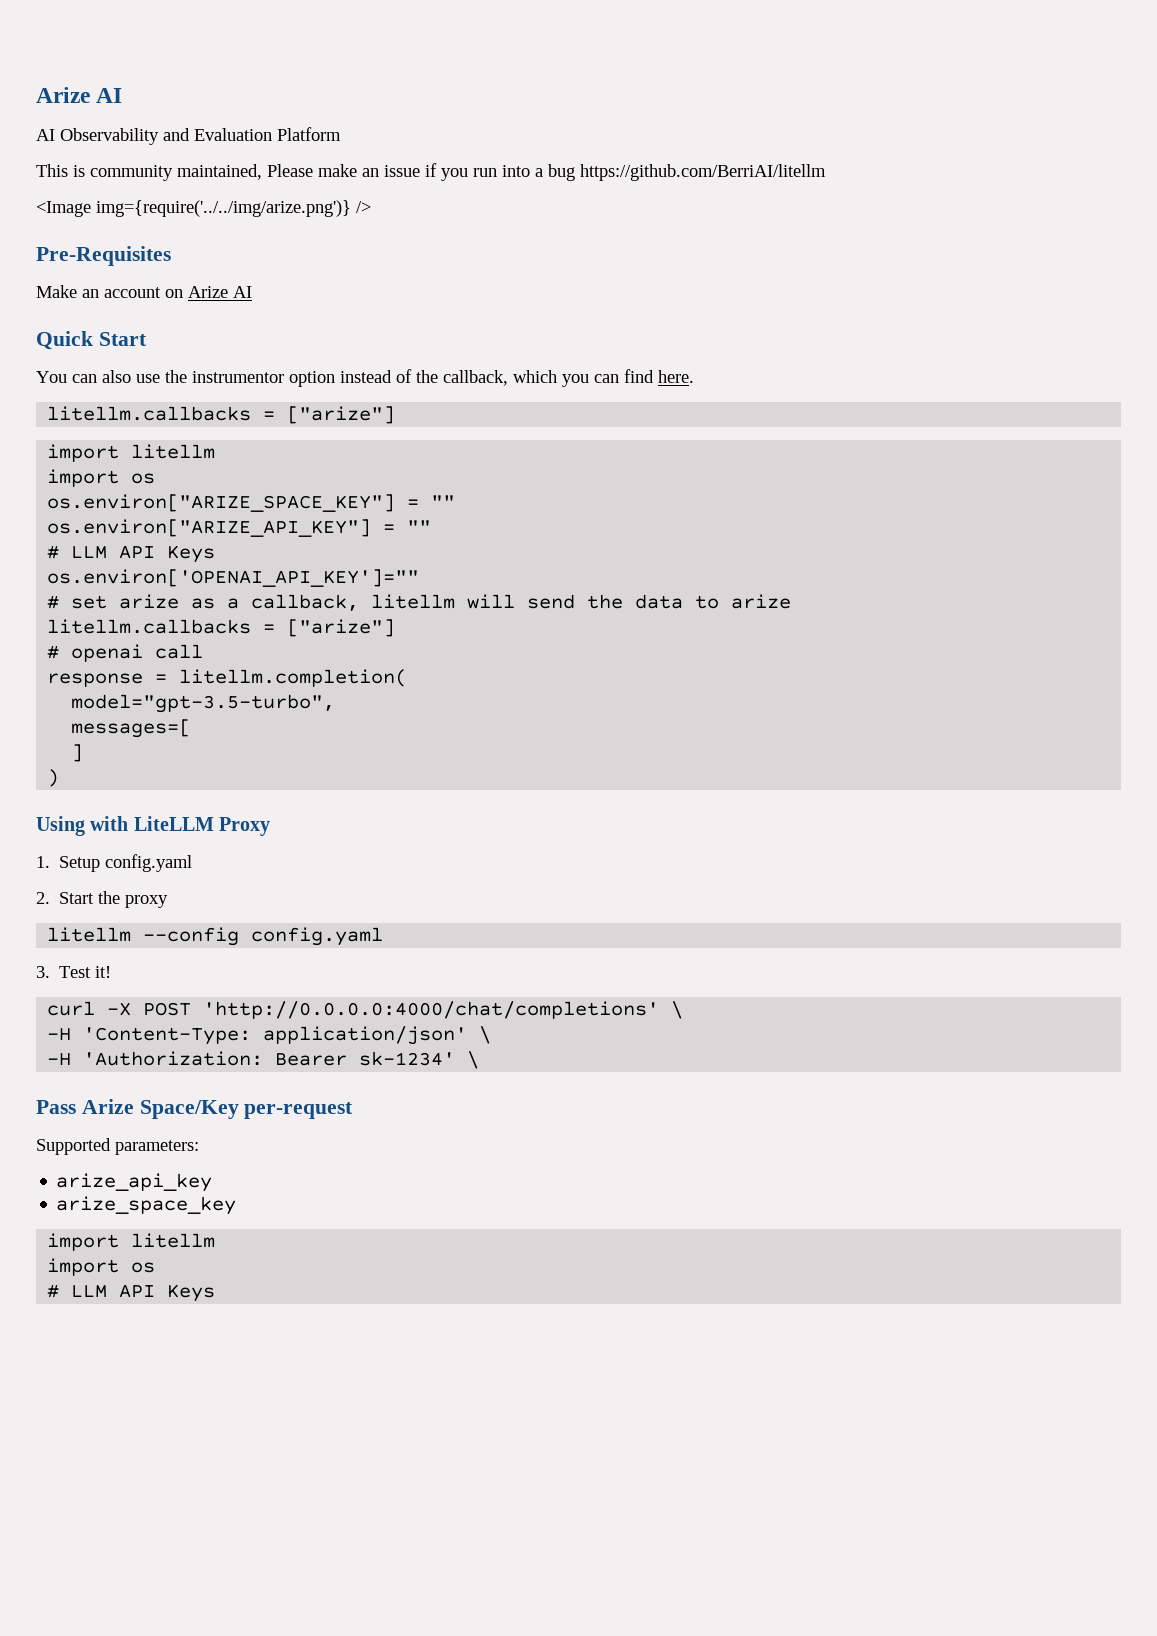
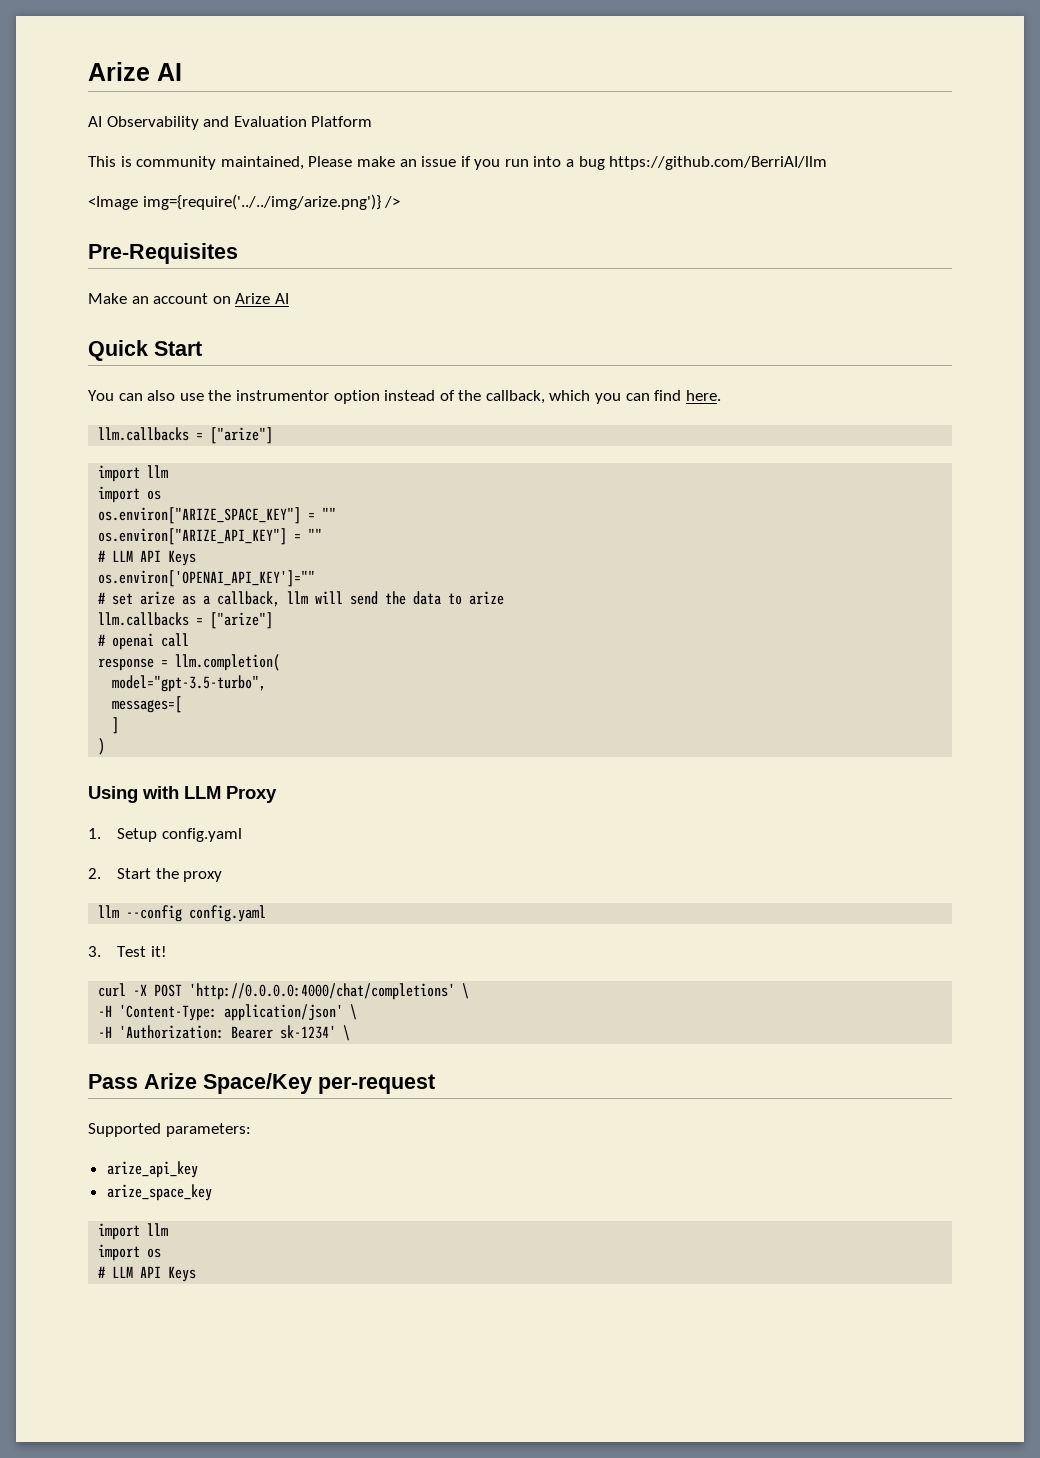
[580,164,826,181] https://github.com/BerriAI/litellm -> [609,156,828,170] https://github.com/BerriAI/llm
[47,406,252,421] litellm.callbacks -> [98,427,190,441] llm.callbacks
[131,444,216,459] litellm -> [147,465,169,478] llm
[371,594,456,609] litellm -> [287,591,309,604] llm
[47,619,252,634] litellm.callbacks -> [98,612,190,626] llm.callbacks
[179,669,408,687] litellm.completion( -> [175,654,281,671] llm.completion(
[133,816,214,831] LiteLLM -> [184,786,221,799] LLM
[47,927,132,942] litellm -> [98,905,120,918] llm
[131,1233,216,1248] litellm -> [147,1223,169,1236] llm

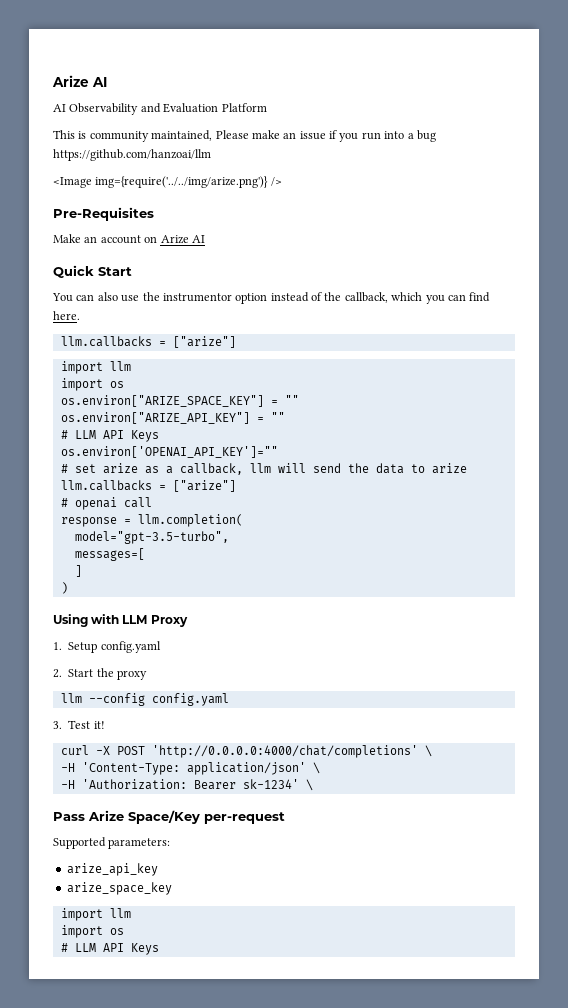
[609,156,828,170] https://github.com/BerriAI/llm -> [53,149,211,161] https://github.com/hanzoai/llm

